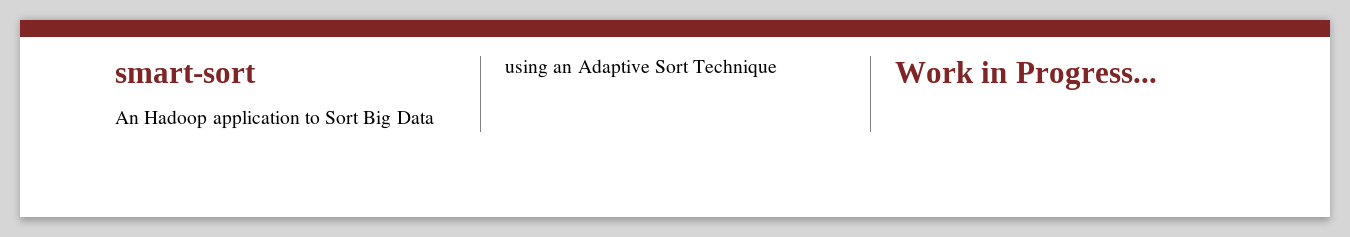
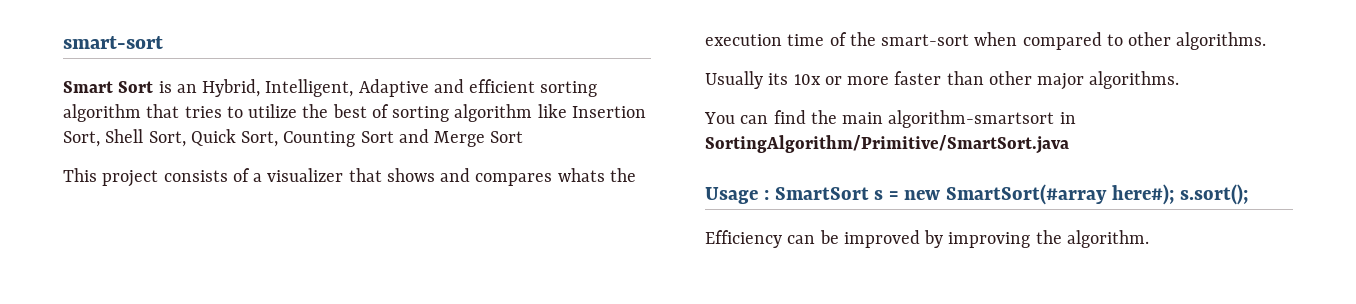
[115,110,434,129] [505,59,778,78] [895,61,1157,90] An Hadoop application to Sort Big Data using an Adaptive Sort Technique // Work in Progress... -> [63,79,598,97] [63,104,646,122] [63,129,524,147] [63,168,636,187] [705,32,1267,50] [705,71,1180,90] [704,110,1076,128] [705,135,1069,154] [705,184,1250,205] [705,230,1149,248] Smart Sort is an Hybrid, Intelligent, Adaptive and efficient sorting algorithm that tries to utilize the best of sorting algorithm like Insertion Sort, Shell Sort, Quick Sort, Counting Sort and Merge Sort // This project consists of a visualizer that shows and compares whats the execution time of the smart-sort when compared to other algorithms. // Usually its 10x or more faster than other major algorithms. // You can find the main algorithm-smartsort in SortingAlgorithm/Primitive/SmartSort.java // Usage : SmartSort s = new SmartSort(#array here#); s.sort(); // Efficiency can be improved by improving the algorithm.

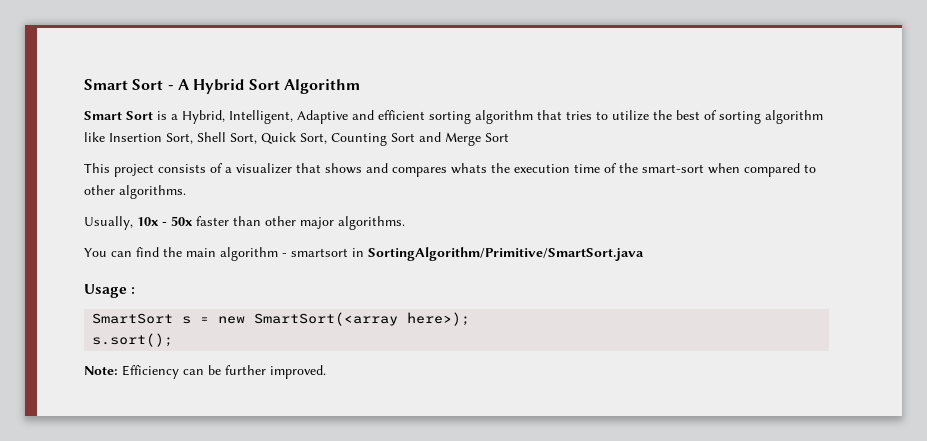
[63,36,163,49] smart-sort -> [84,79,360,94] Smart Sort - A Hybrid Sort Algorithm
[176,84,197,93] an -> [171,114,178,120] a
[705,71,890,89] Usually its 10x or more -> [84,216,193,230] Usually, 10x - 50x
[888,110,1055,128] algorithm-smartsort -> [220,247,348,261] algorithm - smartsort
(769, 195) none -> (136, 290) //
[945,184,1175,205] SmartSort(#array here#); -> [254,312,471,326] SmartSort(<array here>); //
(1250, 194) none -> [84,366,118,375] Note:
[843,230,1149,248] improved by improving the algorithm. -> [225,365,326,379] further improved.

